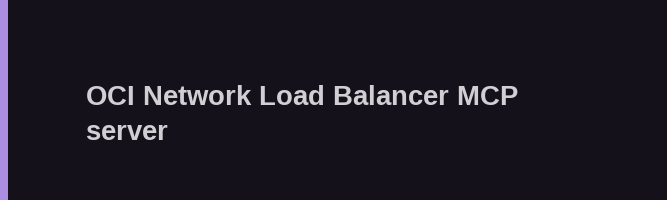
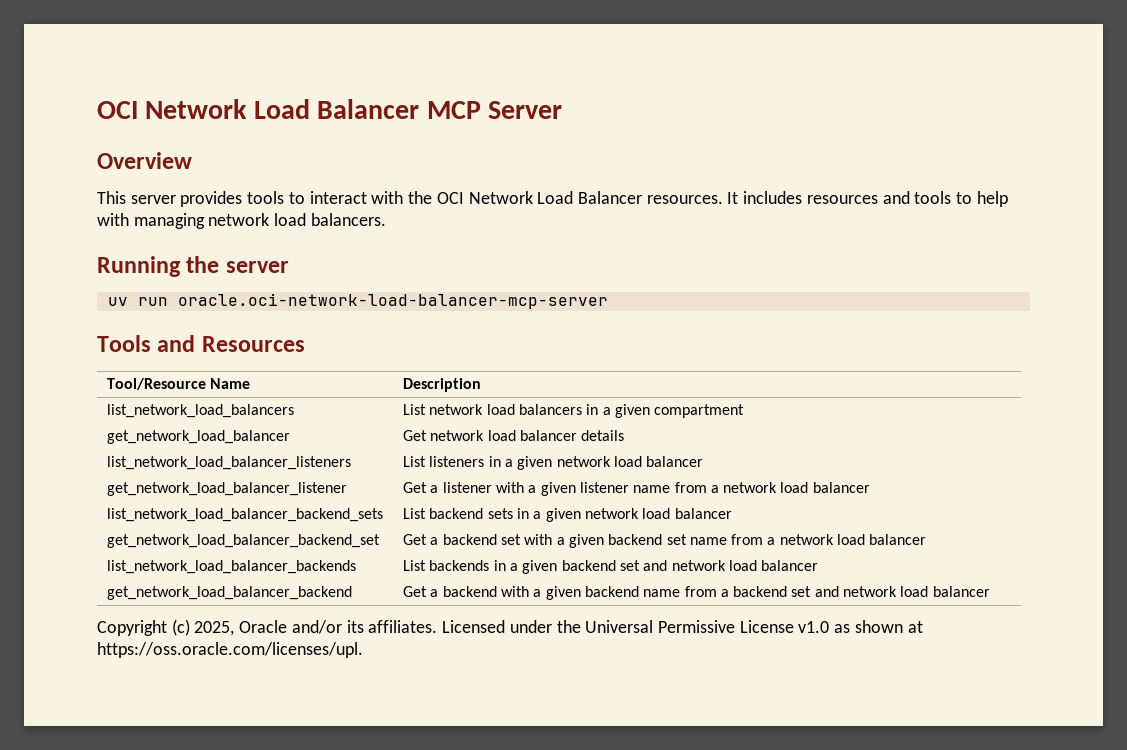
[86,125,168,140] server -> [488,101,563,119] [97,152,192,169] [97,191,1008,207] [97,213,386,229] [97,256,289,277] [107,293,608,309] [97,335,305,352] [106,378,251,390] [402,378,481,392] [106,404,294,418] [402,404,745,418] [106,430,290,444] [402,430,625,441] [106,456,351,470] [402,456,704,470] [106,482,347,496] [402,482,870,496] [106,508,383,522] [402,508,732,522] [106,534,380,548] [402,534,927,548] [106,560,356,574] [402,560,819,574] [106,586,352,600] [402,586,990,600] [97,619,923,636] [97,642,363,658] Server // Overview // This server provides tools to interact with the OCI Network Load Balancer resources. It includes resources and tools to help with managing network load balancers. // Running the server // uv run oracle.oci-network-load-balancer-mcp-server // Tools and Resources // Tool/Resource Name | Description // list_network_load_balancers | List network load balancers in a given compartment // get_network_load_balancer | Get network load balancer details // list_network_load_balancer_listeners | List listeners in a given network load balancer // get_network_load_balancer_listener | Get a listener with a given listener name from a network load balancer // list_network_load_balancer_backend_sets | List backend sets in a given network load balancer // get_network_load_balancer_backend_set | Get a backend set with a given backend set name from a network load balancer // list_network_load_balancer_backends | List backends in a given backend set and network load balancer // get_network_load_balancer_backend | Get a backend with a given backend name from a backend set and network load balancer // Copyright (c) 2025, Oracle and/or its affiliates. Licensed under the Universal Permissive License v1.0 as shown at https://oss.oracle.com/licenses/upl.

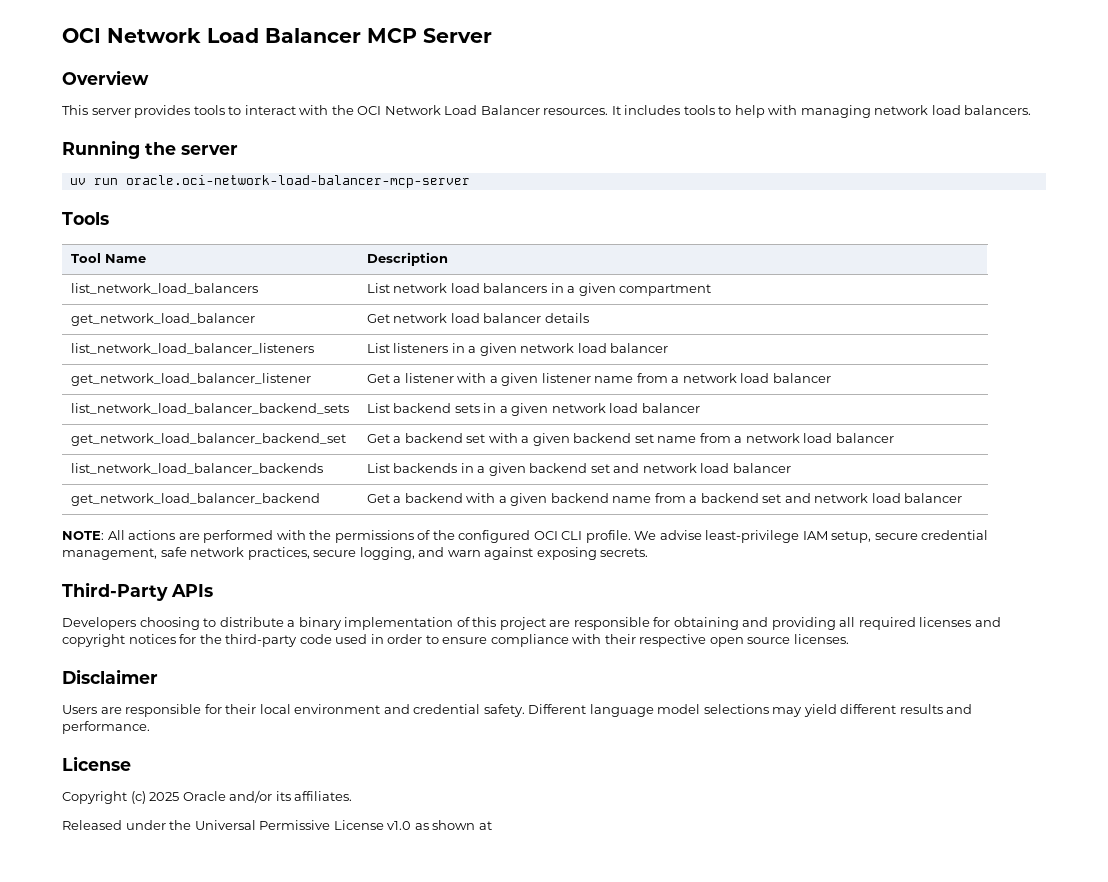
[806,191,910,204] resources and -> (681, 110) none
[157,335,305,352] [106,378,206,390] and Resources // Tool/Resource -> [70,253,101,263] // Tool
(990, 591) none -> [62,530,989,543] [62,547,649,560] [62,582,213,601] [62,617,1001,630] [62,634,849,647] [62,669,158,684] [62,704,973,717] [62,721,150,734] [62,756,131,771] // NOTE: All actions are performed with the permissions of the configured OCI CLI profile. We advise least-privilege IAM setup, secure credential management, safe network practices, secure logging, and warn against exposing secrets. // Third-Party APIs // Developers choosing to distribute a binary implementation of this project are responsible for obtaining and providing all required licenses and copyright notices for the third-party code used in order to ensure compliance with their respective open source licenses. // Disclaimer // Users are responsible for their local environment and credential safety. Different language model selections may yield different results and performance. // License
[194,621,235,636] 2025, -> [149,792,180,801] 2025
[442,620,506,633] Licensed -> [62,820,122,830] // Released
[97,642,363,658] https://oss.oracle.com/licenses/upl. -> (492, 825) none

